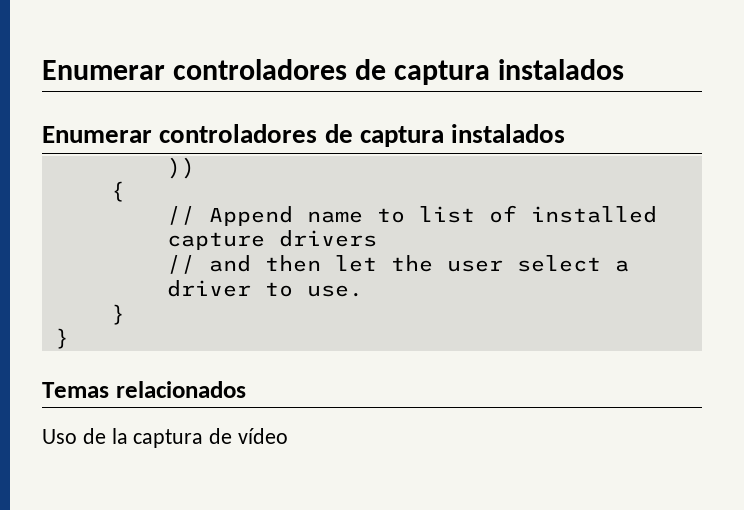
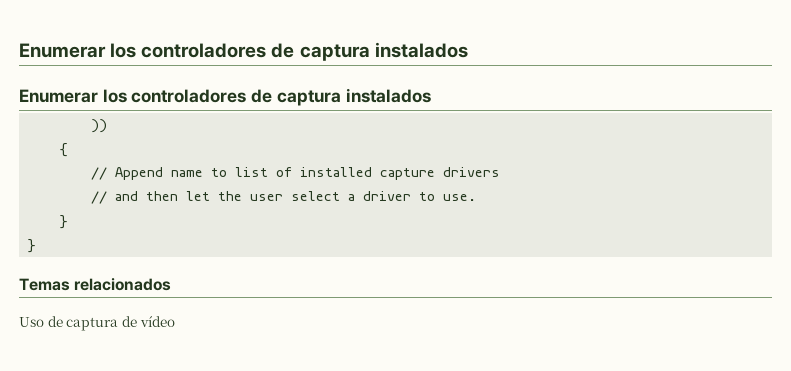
[42,60,165,80] Enumerar -> [19,43,137,58] Enumerar los
(152, 134) none -> [102,89,127,103] los
[111,428,128,444] la -> (63, 321) none

